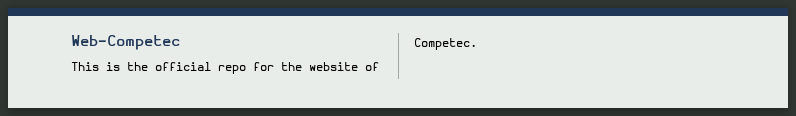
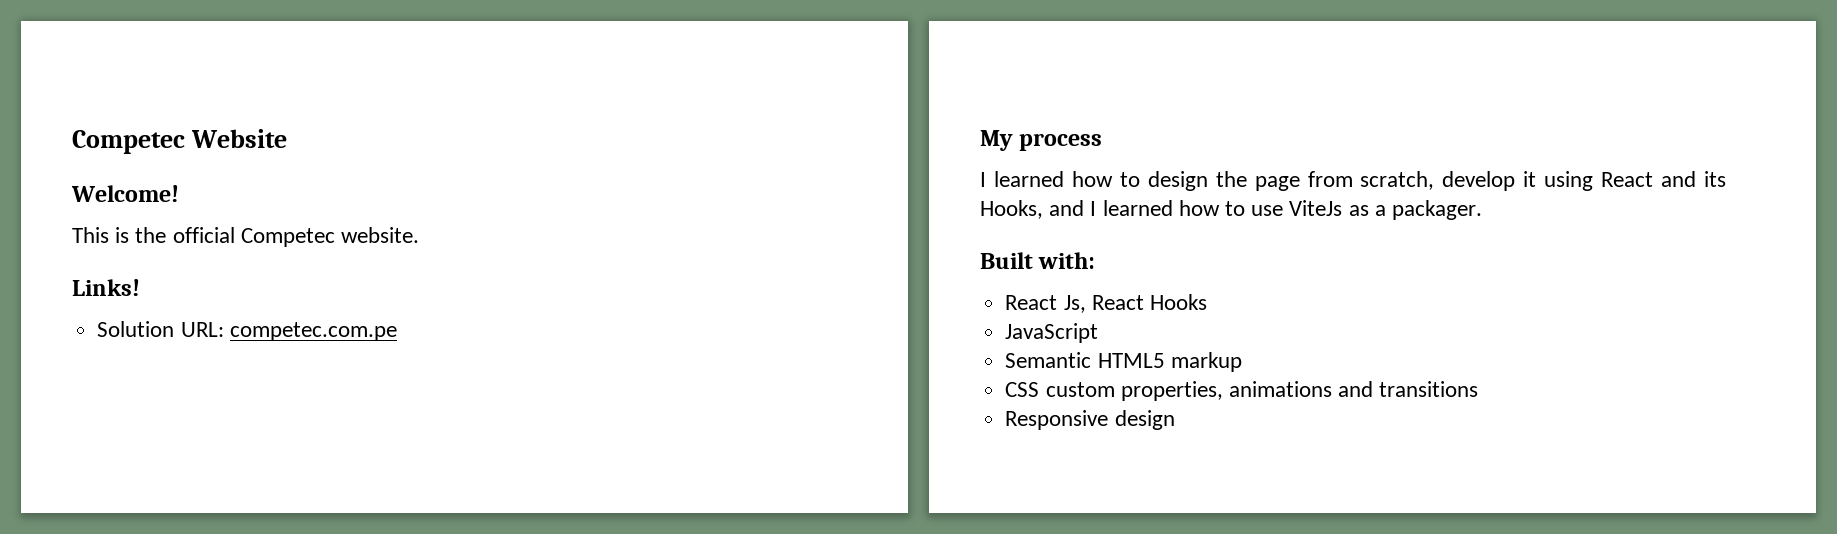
[71,35,180,50] Web-Competec -> [72,129,287,154] [71,185,179,202] Competec Website // Welcome!
[218,62,379,74] [414,38,477,50] repo for the website of Competec. -> [240,227,420,247] [72,279,140,296] [97,321,397,341] [980,130,1103,151] [980,171,1726,191] [980,200,1483,220] [980,252,1096,269] [1005,294,1207,313] [1005,323,1099,343] [1005,352,1242,372] [1005,381,1479,401] [1005,410,1175,430] Competec website. // Links! // Solution URL: competec.com.pe // My process // I learned how to design the page from scratch, develop it using React and its Hooks, and I learned how to use ViteJs as a packager. // Built with: // React Js, React Hooks // JavaScript // Semantic HTML5 markup // CSS custom properties, animations and transitions // Responsive design

